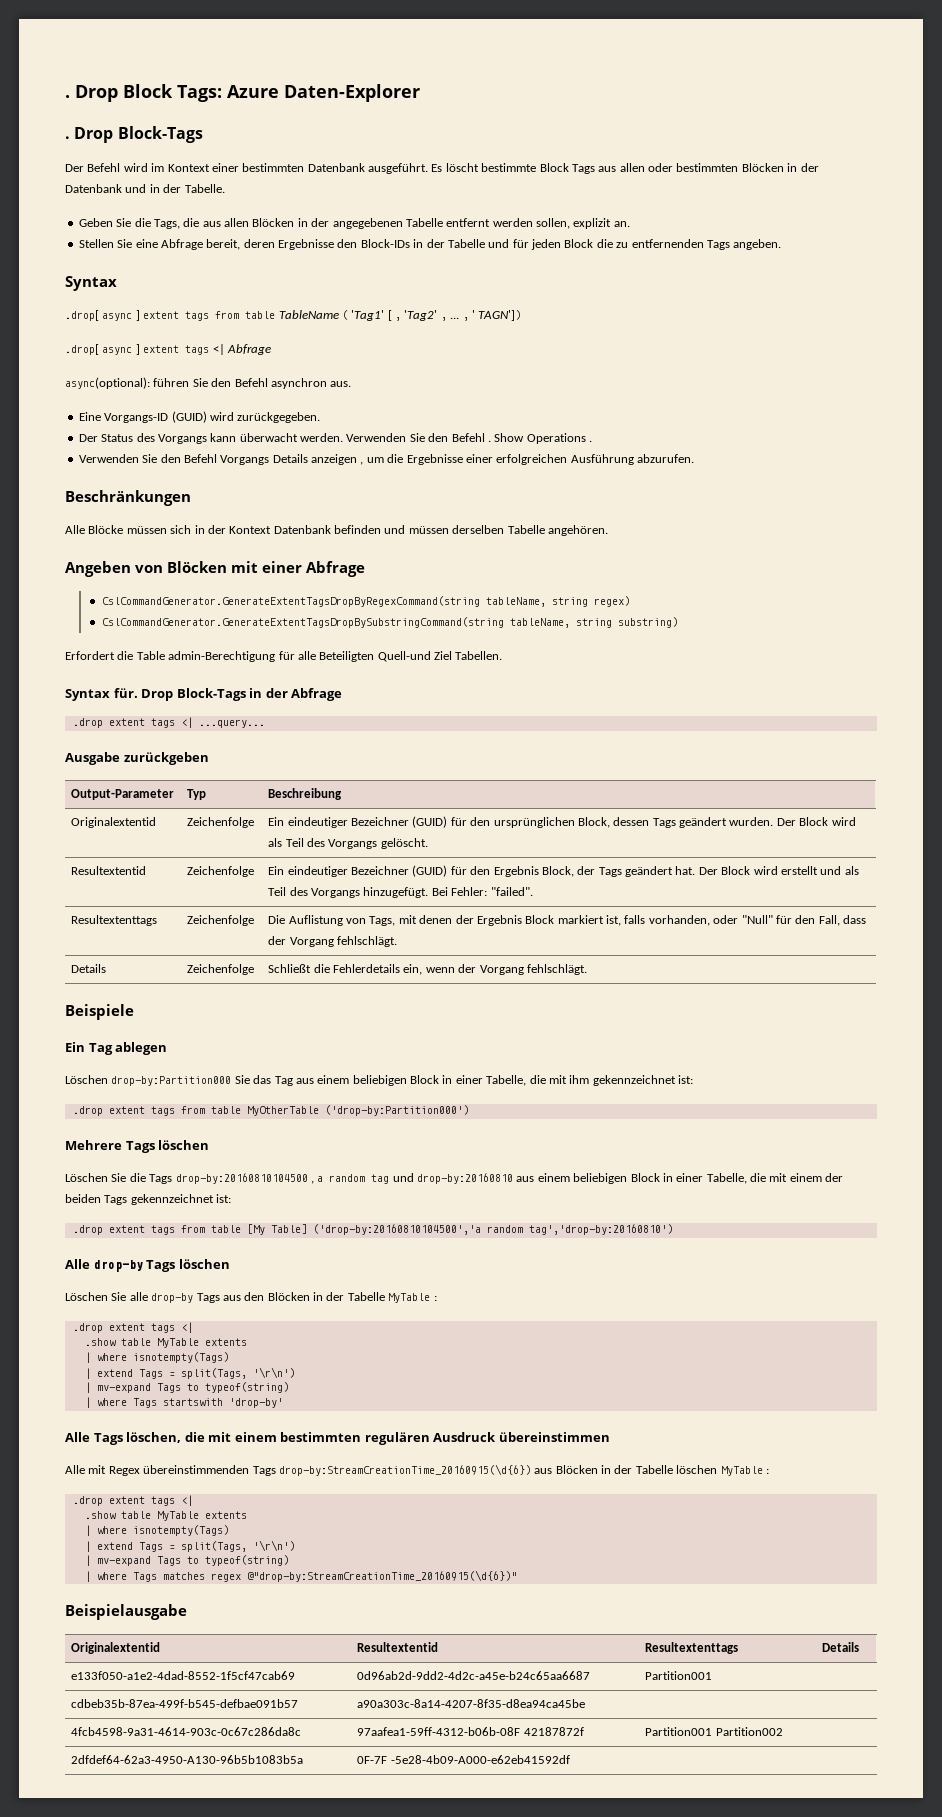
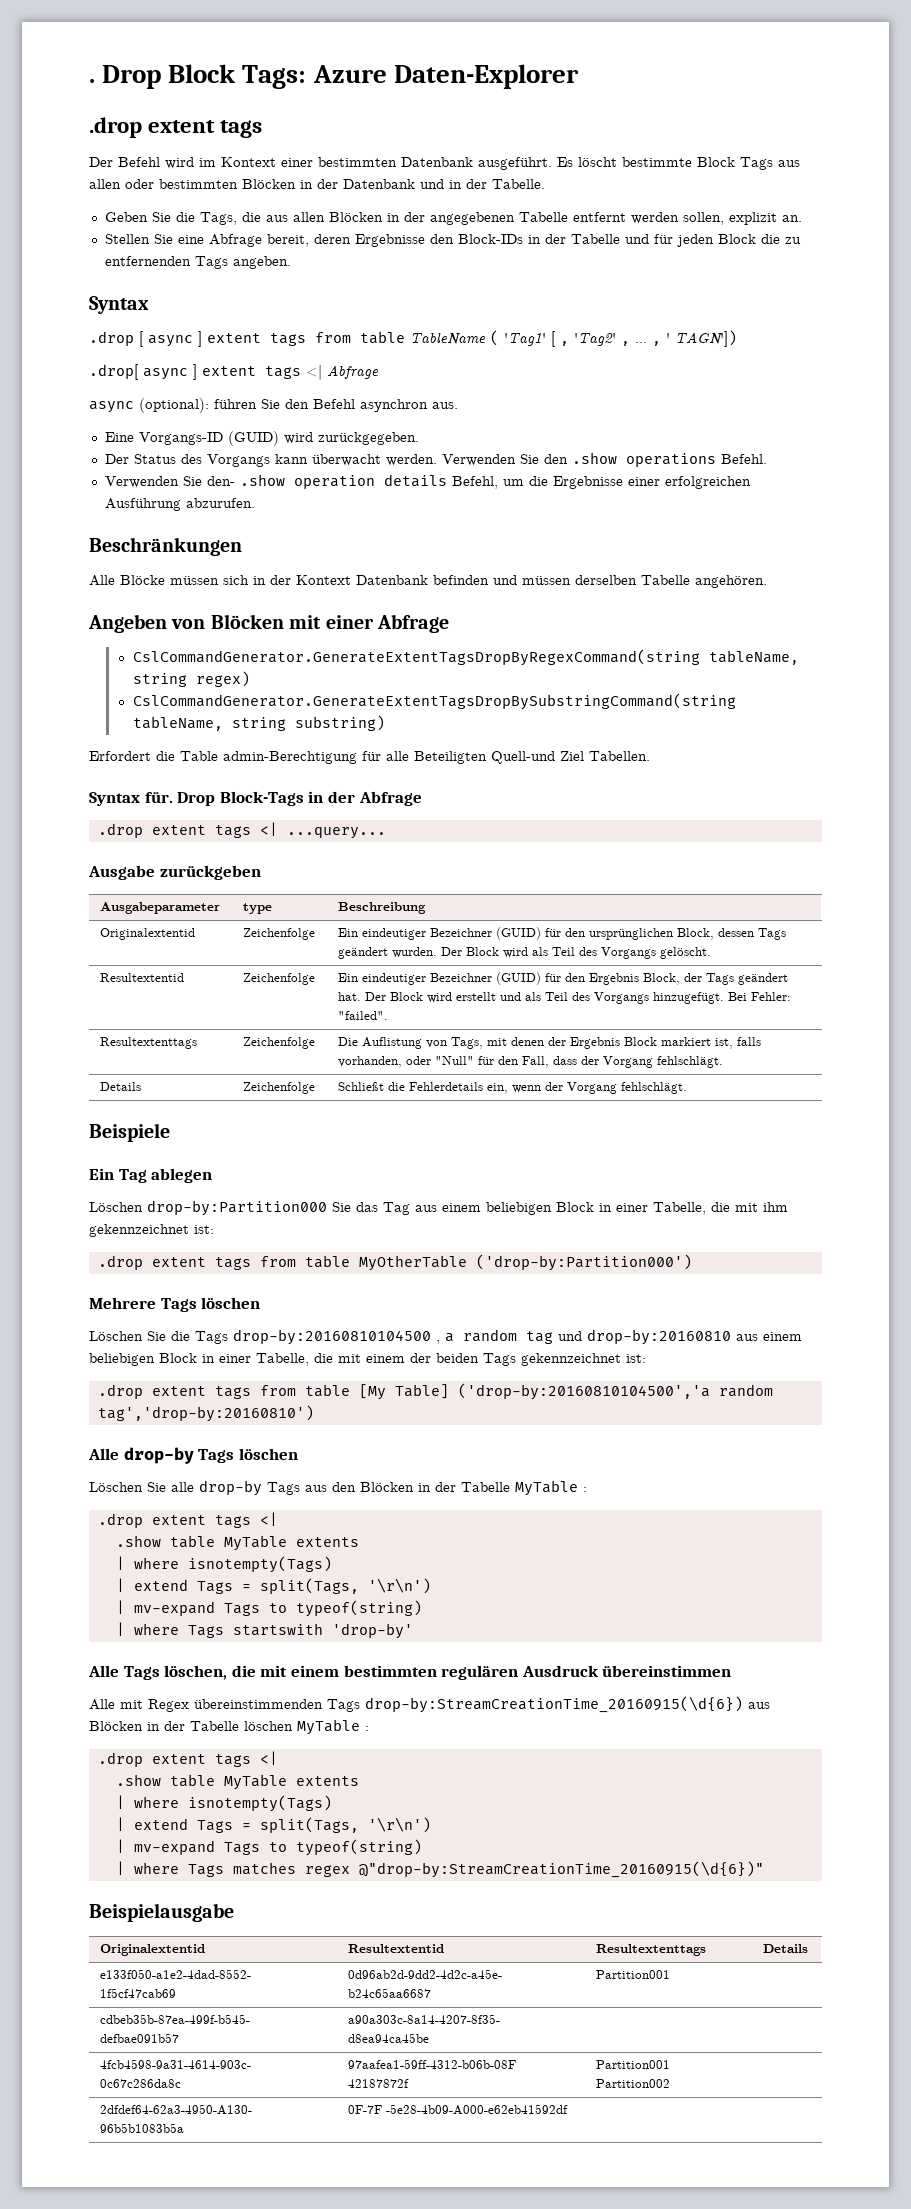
[65,126,203,143] . Drop Block-Tags -> [89,117,263,138] .drop extent tags
[65,310,99,321] .drop[ -> [89,331,143,347] .drop [
[65,377,150,389] async(optional): -> [89,398,209,413] async (optional):
[451,433,592,444] [78,454,364,465] Befehl . Show Operations . // Verwenden Sie den Befehl Vorgangs Details anzeigen , -> [571,452,767,467] [104,474,498,489] .show operations Befehl. // Verwenden Sie den- .show operation details Befehl,
[71,789,175,800] [187,789,207,800] Output-Parameter | Typ -> [100,902,221,914] [243,903,273,914] Ausgabeparameter | type

